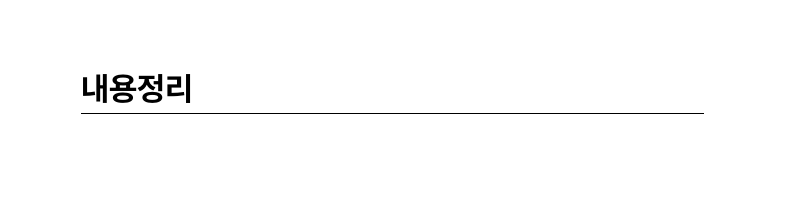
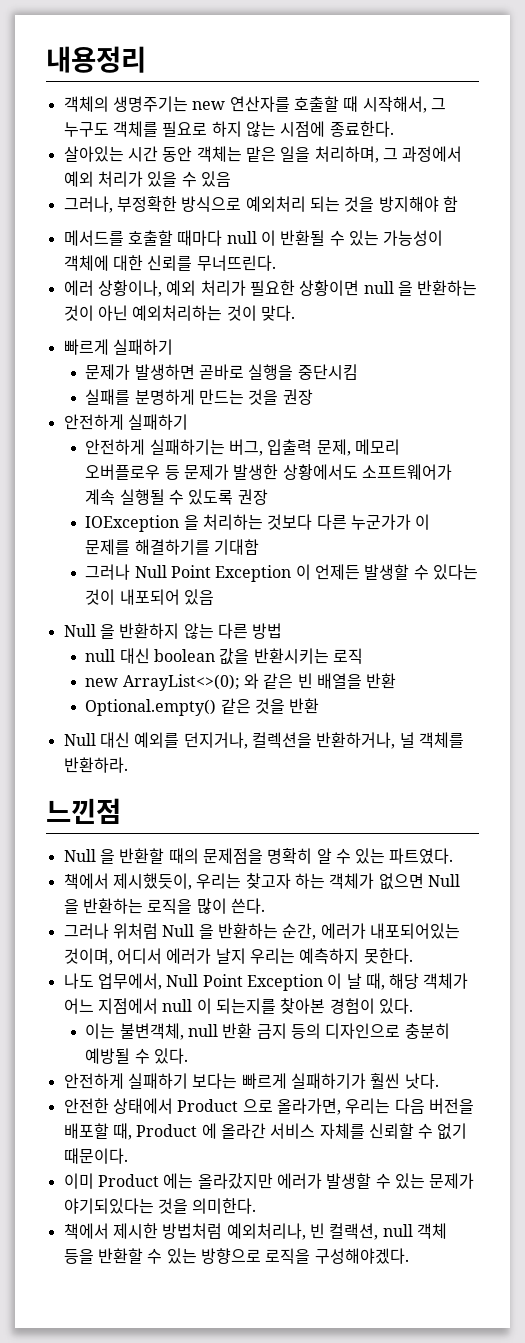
(193, 88) none -> [63,96,446,113] [63,121,394,137] [63,146,463,163] [63,171,231,187] [63,196,458,213] [63,230,444,246] [63,255,276,271] [63,280,478,297] [63,305,295,321] [63,339,173,355] [85,364,358,380] [85,389,313,405] [63,414,188,430] [85,439,400,456] [85,464,452,480] [85,489,268,505] [85,514,431,532] [85,539,259,555] [85,564,478,582] [85,589,214,605] [63,623,283,639] [85,648,363,665] [85,673,397,691] [85,698,320,716] [63,732,464,749] [63,757,128,773] [46,798,121,824] [63,848,454,864] [63,873,460,890] [63,898,265,914] [63,923,460,940] [63,948,413,965] [63,973,469,991] [63,998,413,1014] [85,1023,450,1040] [85,1048,188,1064] [63,1073,439,1089] [63,1098,474,1115] [63,1123,468,1140] [63,1148,128,1164] [63,1173,475,1189] [63,1198,257,1214] [63,1223,447,1240] [63,1248,409,1264] // 객체의 생명주기는 new 연산자를 호출할 때 시작해서, 그 누구도 객체를 필요로 하지 않는 시점에 종료한다. // 살아있는 시간 동안 객체는 맡은 일을 처리하며, 그 과정에서 예외 처리가 있을 수 있음 // 그러나, 부정확한 방식으로 예외처리 되는 것을 방지해야 함 // 메서드를 호출할 때마다 null 이 반환될 수 있는 가능성이 객체에 대한 신뢰를 무너뜨린다. // 에러 상황이나, 예외 처리가 필요한 상황이면 null 을 반환하는 것이 아닌 예외처리하는 것이 맞다. // 빠르게 실패하기 // 문제가 발생하면 곧바로 실행을 중단시킴 // 실패를 분명하게 만드는 것을 권장 // 안전하게 실패하기 // 안전하게 실패하기는 버그, 입출력 문제, 메모리 오버플로우 등 문제가 발생한 상황에서도 소프트웨어가 계속 실행될 수 있도록 권장 // IOException 을 처리하는 것보다 다른 누군가가 이 문제를 해결하기를 기대함 // 그러나 Null Point Exception 이 언제든 발생할 수 있다는 것이 내포되어 있음 // Null 을 반환하지 않는 다른 방법 // null 대신 boolean 값을 반환시키는 로직 // new ArrayList<>(0); 와 같은 빈 배열을 반환 // Optional.empty() 같은 것을 반환 // Null 대신 예외를 던지거나, 컬렉션을 반환하거나, 널 객체를 반환하라. // 느낀점 // Null 을 반환할 때의 문제점을 명확히 알 수 있는 파트였다. // 책에서 제시했듯이, 우리는 찾고자 하는 객체가 없으면 Null 을 반환하는 로직을 많이 쓴다. // 그러나 위처럼 Null 을 반환하는 순간, 에러가 내포되어있는 것이며, 어디서 에러가 날지 우리는 예측하지 못한다. // 나도 업무에서, Null Point Exception 이 날 때, 해당 객체가 어느 지점에서 null 이 되는지를 찾아본 경험이 있다. // 이는 불변객체, null 반환 금지 등의 디자인으로 충분히 예방될 수 있다. // 안전하게 실패하기 보다는 빠르게 실패하기가 훨씬 낫다. // 안전한 상태에서 Product 으로 올라가면, 우리는 다음 버전을 배포할 때, Product 에 올라간 서비스 자체를 신뢰할 수 없기 때문이다. // 이미 Product 에는 올라갔지만 에러가 발생할 수 있는 문제가 야기되있다는 것을 의미한다. // 책에서 제시한 방법처럼 예외처리나, 빈 컬랙션, null 객체 등을 반환할 수 있는 방향으로 로직을 구성해야겠다.

